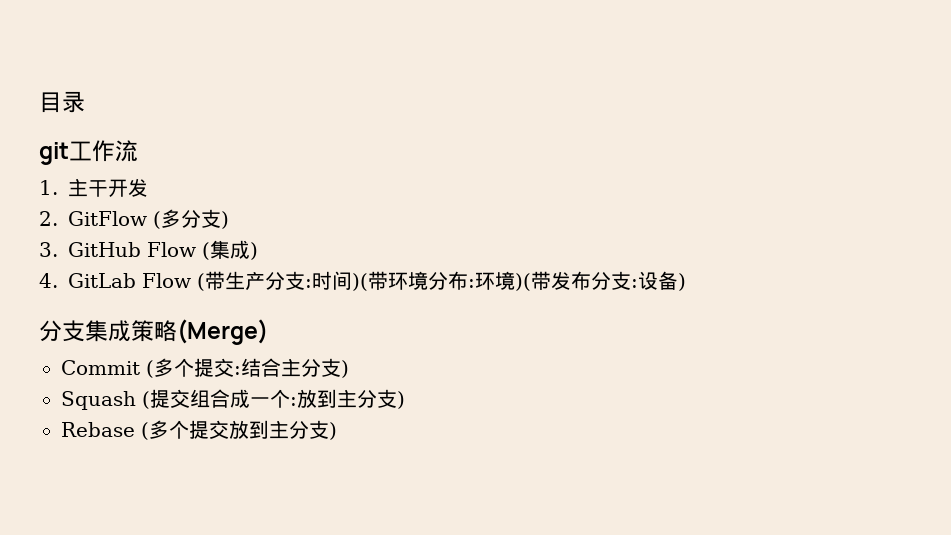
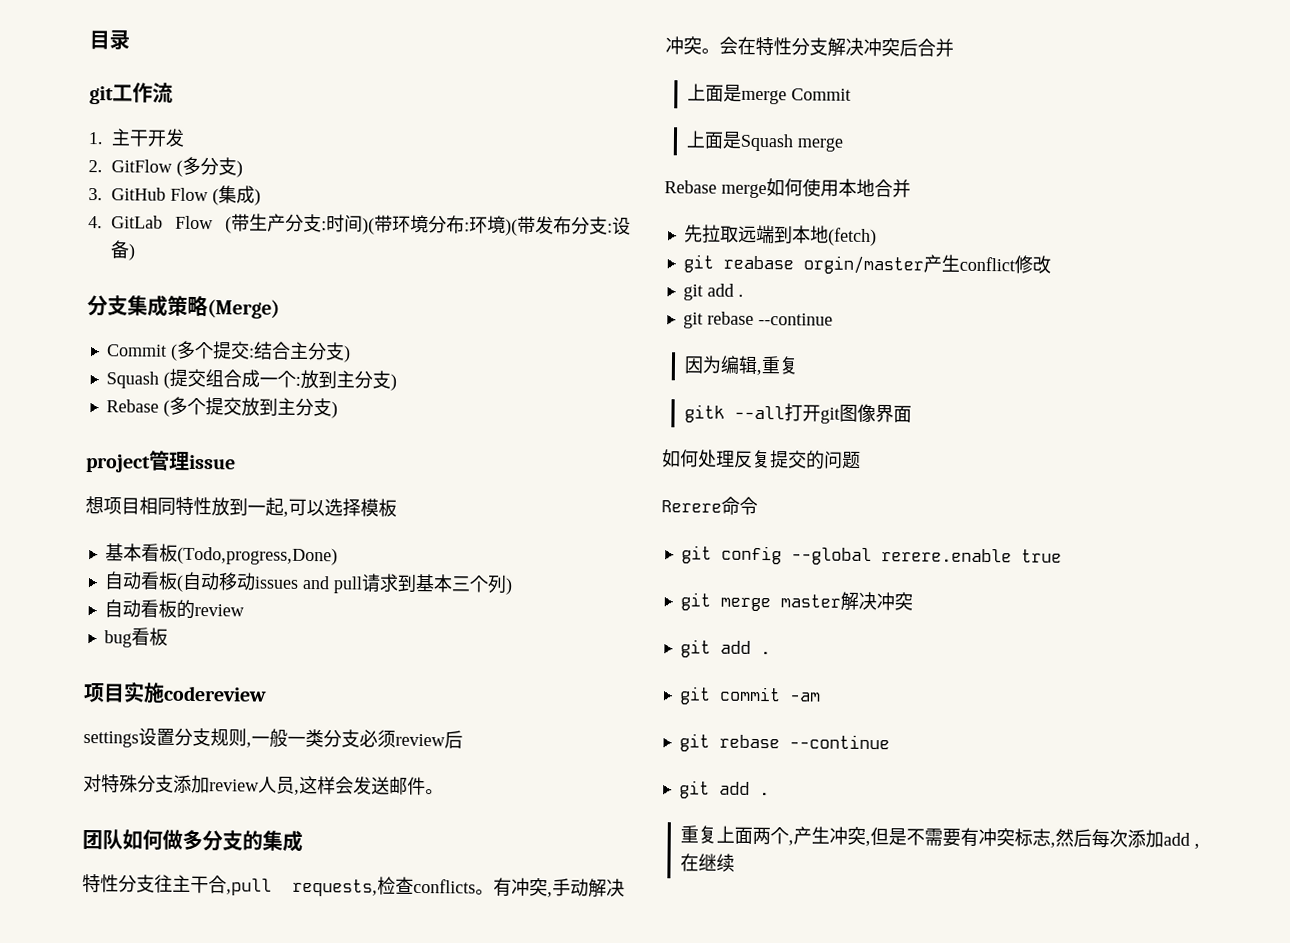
(337, 431) none -> [85,450,236,473] [85,496,397,517] [104,543,338,566] [103,571,513,595] [103,599,244,619] [103,627,168,648] [83,681,267,703] [83,727,463,749] [83,774,444,796] [82,829,303,852] [82,874,625,898] [665,36,954,57] [686,83,851,105] [685,130,843,152] [664,178,911,199] [683,224,877,247] [682,254,1051,275] [682,283,744,301] [682,311,833,329] [683,355,799,376] [683,403,912,424] [662,449,861,470] [661,496,758,516] [680,545,1062,566] [679,591,913,612] [679,639,771,658] [678,686,821,705] [678,733,890,752] [678,780,770,799] [679,825,1200,849] [679,853,735,872] // project管理issue // 想项目相同特性放到一起,可以选择模板 // 基本看板(Todo,progress,Done) // 自动看板(自动移动issues and pull请求到基本三个列) // 自动看板的review // bug看板 // 项目实施codereview // settings设置分支规则,一般一类分支必须review后 // 对特殊分支添加review人员,这样会发送邮件。 // 团队如何做多分支的集成 // 特性分支往主干合,pull requests,检查conflicts。有冲突,手动解决冲突。会在特性分支解决冲突后合并 // 上面是merge Commit // 上面是Squash merge // Rebase merge如何使用本地合并 // 先拉取远端到本地(fetch) // git reabase orgin/master产生conflict修改 // git add . // git rebase --continue // 因为编辑,重复 // gitk --all打开git图像界面 // 如何处理反复提交的问题 // Rerere命令 // git config --global rerere.enable true // git merge master解决冲突 // git add . // git commit -am // git rebase --continue // git add . // 重复上面两个,产生冲突,但是不需要有冲突标志,然后每次添加add ,在继续

